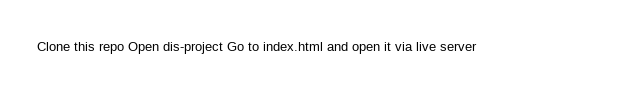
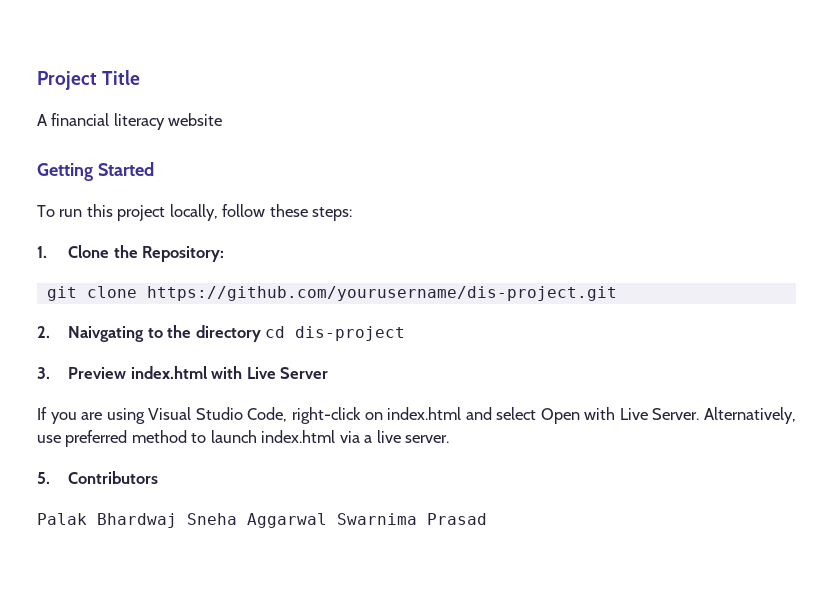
[37,42,477,54] Clone this repo Open dis-project Go to index.html and open it via live server -> [37,70,141,90] [37,113,223,130] [37,162,154,181] [37,204,353,221] [37,245,225,262] [46,286,617,301] [37,325,406,342] [37,366,329,379] [37,407,796,424] [37,430,450,447] [37,471,159,484] [37,513,487,528] Project Title // A financial literacy website // Getting Started // To run this project locally, follow these steps: // 1. Clone the Repository: // git clone https://github.com/yourusername/dis-project.git // 2. Naivgating to the directory cd dis-project // 3. Preview index.html with Live Server // If you are using Visual Studio Code, right-click on index.html and select Open with Live Server. Alternatively, use preferred method to launch index.html via a live server. // 5. Contributors // Palak Bhardwaj Sneha Aggarwal Swarnima Prasad

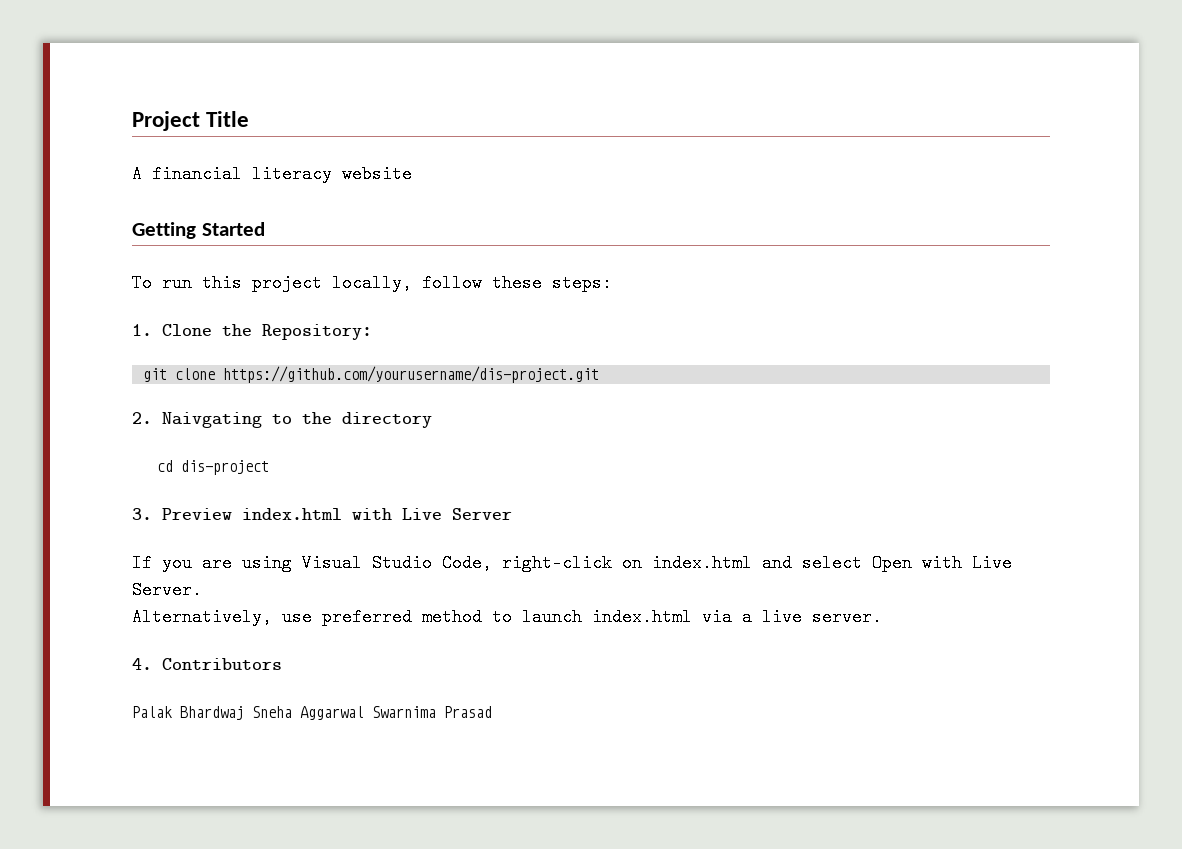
(261, 333) none -> (432, 420) //
(700, 414) none -> (202, 590) //
[37,472,50,484] 5. -> [132,658,152,670] 4.

